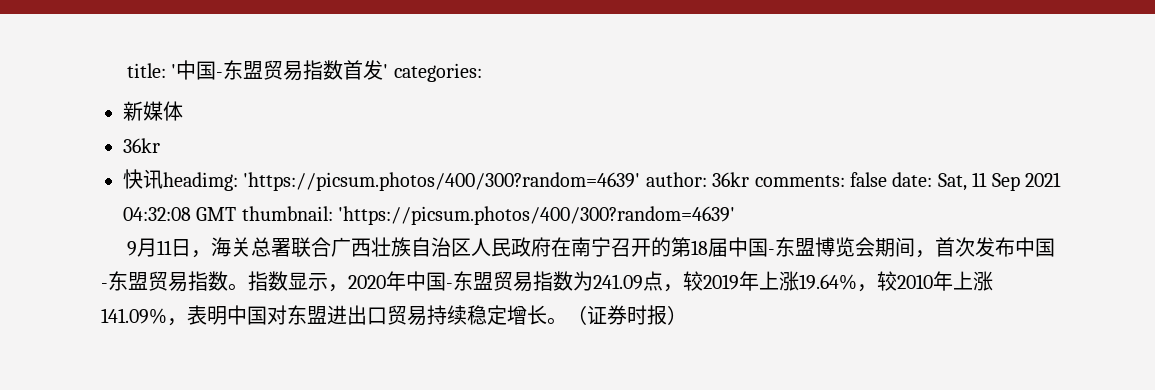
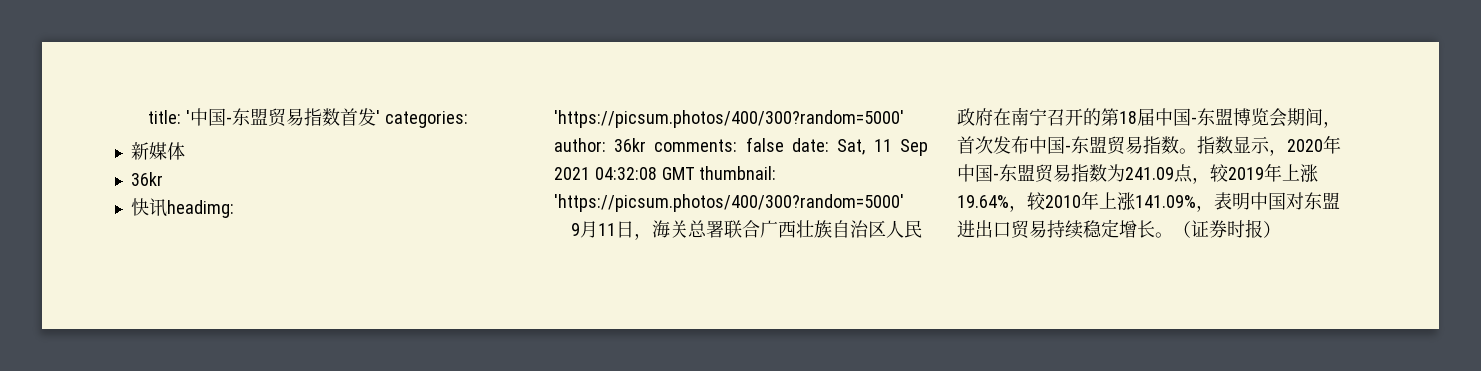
[243,172,641,191] 'https://picsum.photos/400/300?random=4639' -> [553,110,904,128] 'https://picsum.photos/400/300?random=5000'
[338,206,736,225] 'https://picsum.photos/400/300?random=4639' -> [553,194,904,212] 'https://picsum.photos/400/300?random=5000'

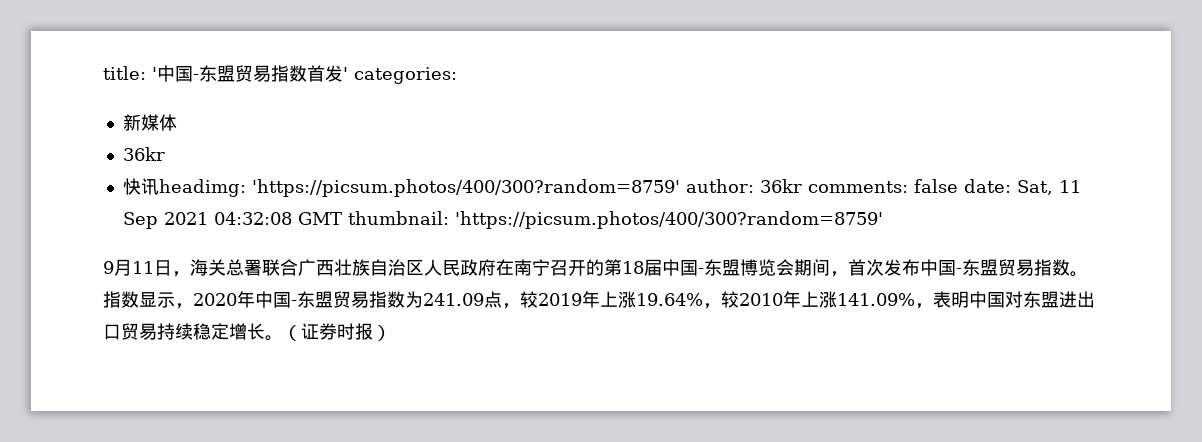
[553,110,904,128] 'https://picsum.photos/400/300?random=5000' -> [251,179,680,197] 'https://picsum.photos/400/300?random=8759'
[553,194,904,212] 'https://picsum.photos/400/300?random=5000' -> [454,211,883,229] 'https://picsum.photos/400/300?random=8759'

